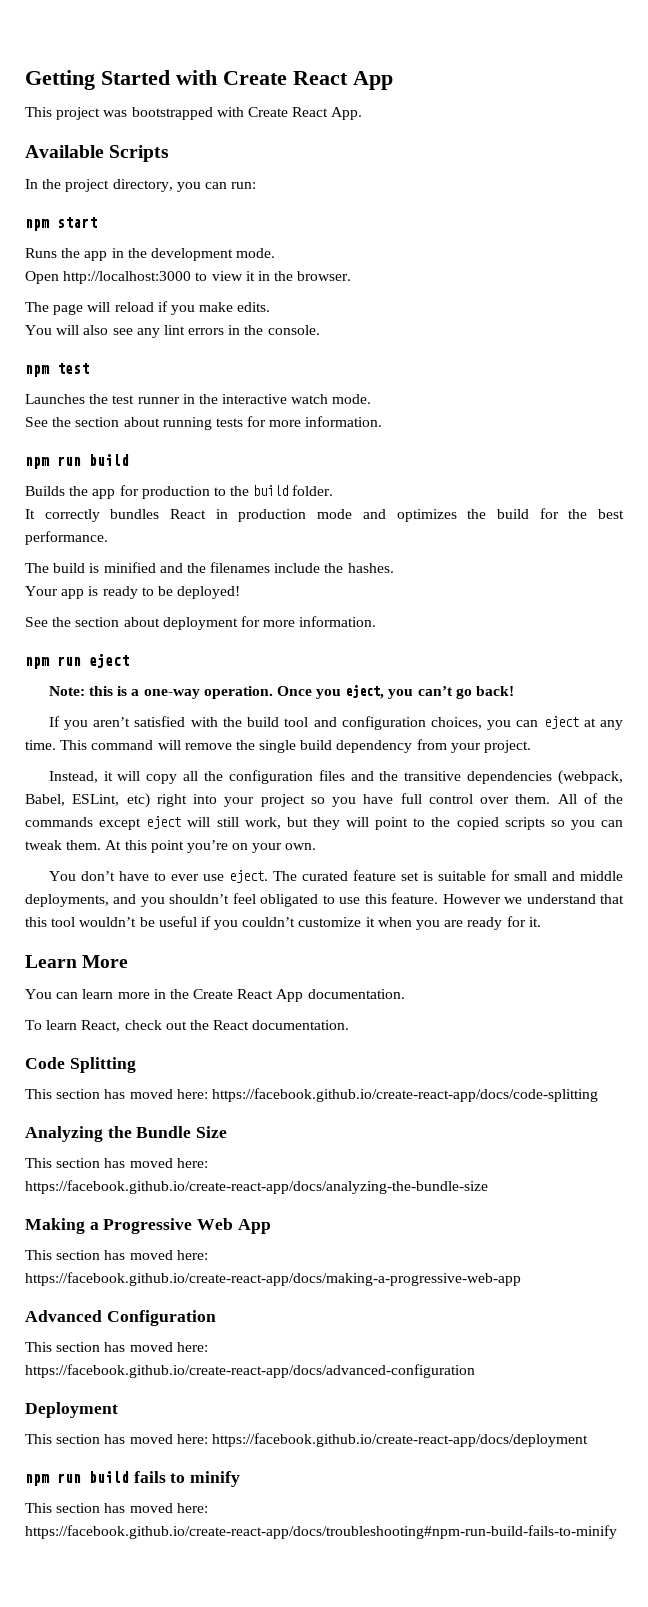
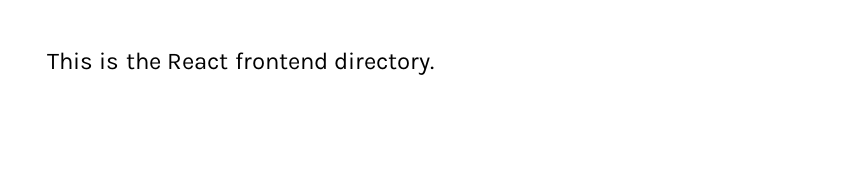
[25,70,393,90] [25,107,363,120] [25,145,170,162] [25,179,257,192] [25,217,97,231] [25,248,276,261] [25,271,352,284] [25,301,271,315] [25,325,320,338] [25,363,89,377] [25,394,372,404] [25,416,383,430] [25,454,129,469] [25,485,334,499] [25,508,625,522] [25,531,108,545] [25,562,394,573] [25,586,241,599] [25,616,377,630] [25,653,129,669] [48,685,514,699] [48,716,623,730] [25,739,532,753] [48,770,623,785] [25,793,623,808] [25,816,623,830] [25,840,317,853] [48,870,623,883] [25,893,624,907] [25,916,541,930] [25,955,129,968] [25,989,405,1002] [25,1020,350,1032] [25,1057,136,1073] [25,1088,598,1102] [25,1126,228,1142] [25,1158,208,1168] [25,1180,488,1194] [25,1218,271,1234] [25,1250,208,1260] [25,1272,521,1286] [25,1310,216,1326] [25,1342,208,1352] [25,1364,475,1378] [25,1402,118,1418] [25,1433,588,1447] [25,1471,241,1487] [25,1503,208,1513] [25,1525,617,1539] Getting Started with Create React App // This project was bootstrapped with Create React App. // Available Scripts // In the project directory, you can run: // npm start // Runs the app in the development mode. // Open http://localhost:3000 to view it in the browser. // The page will reload if you make edits. // You will also see any lint errors in the console. // npm test // Launches the test runner in the interactive watch mode. // See the section about running tests for more information. // npm run build // Builds the app for production to the build folder. // It correctly bundles React in production mode and optimizes the build for the best performance. // The build is minified and the filenames include the hashes. // Your app is ready to be deployed! // See the section about deployment for more information. // npm run eject // Note: this is a one-way operation. Once you eject, you can’t go back! // If you aren’t satisfied with the build tool and configuration choices, you can eject at any time. This command will remove the single build dependency from your project. // Instead, it will copy all the configuration files and the transitive dependencies (webpack, Babel, ESLint, etc) right into your project so you have full control over them. All of the commands except eject will still work, but they will point to the copied scripts so you can tweak them. At this point you’re on your own. // You don’t have to ever use eject. The curated feature set is suitable for small and middle deployments, and you shouldn’t feel obligated to use this feature. However we understand that this tool wouldn’t be useful if you couldn’t customize it when you are ready for it. // Learn More // You can learn more in the Create React App documentation. // To learn React, check out the React documentation. // Code Splitting // This section has moved here: https://facebook.github.io/create-react-app/docs/code-splitting // Analyzing the Bundle Size // This section has moved here: https://facebook.github.io/create-react-app/docs/analyzing-the-bundle-size // Making a Progressive Web App // This section has moved here: https://facebook.github.io/create-react-app/docs/making-a-progressive-web-app // Advanced Configuration // This section has moved here: https://facebook.github.io/create-react-app/docs/advanced-configuration // Deployment // This section has moved here: https://facebook.github.io/create-react-app/docs/deployment // npm run build fails to minify // This section has moved here: https://facebook.github.io/create-react-app/docs/troubleshooting#npm-run-build-fails-to-minify -> [47,52,435,75] This is the React frontend directory.

